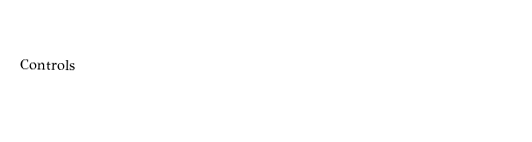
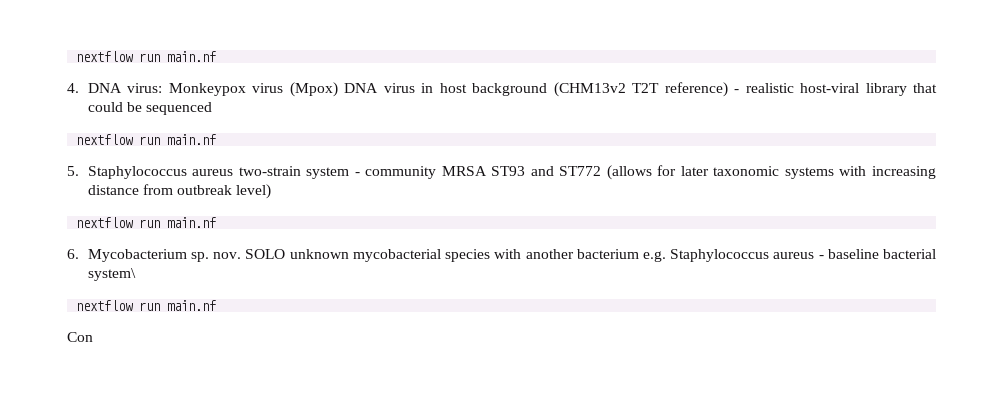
[19,59,76,72] Controls -> [76,51,217,62] [67,82,938,97] [87,102,213,115] [76,134,217,145] [67,165,937,180] [87,184,272,199] [76,217,217,228] [67,249,936,262] [87,268,136,281] [76,300,217,311] [67,332,93,342] nextflow run main.nf // 4. DNA virus: Monkeypox virus (Mpox) DNA virus in host background (CHM13v2 T2T reference) - realistic host-viral library that could be sequenced // nextflow run main.nf // 5. Staphylococcus aureus two-strain system - community MRSA ST93 and ST772 (allows for later taxonomic systems with increasing distance from outbreak level) // nextflow run main.nf // 6. Mycobacterium sp. nov. SOLO unknown mycobacterial species with another bacterium e.g. Staphylococcus aureus - baseline bacterial system\ // nextflow run main.nf // Con

